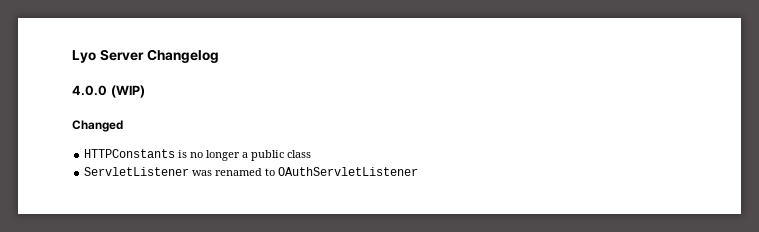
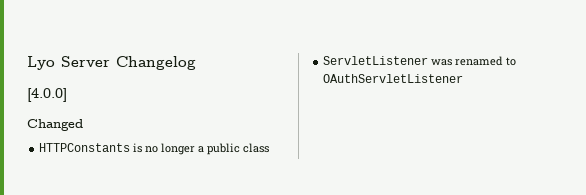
[72,85,145,98] 4.0.0 (WIP) -> [27,88,67,102] [4.0.0]

